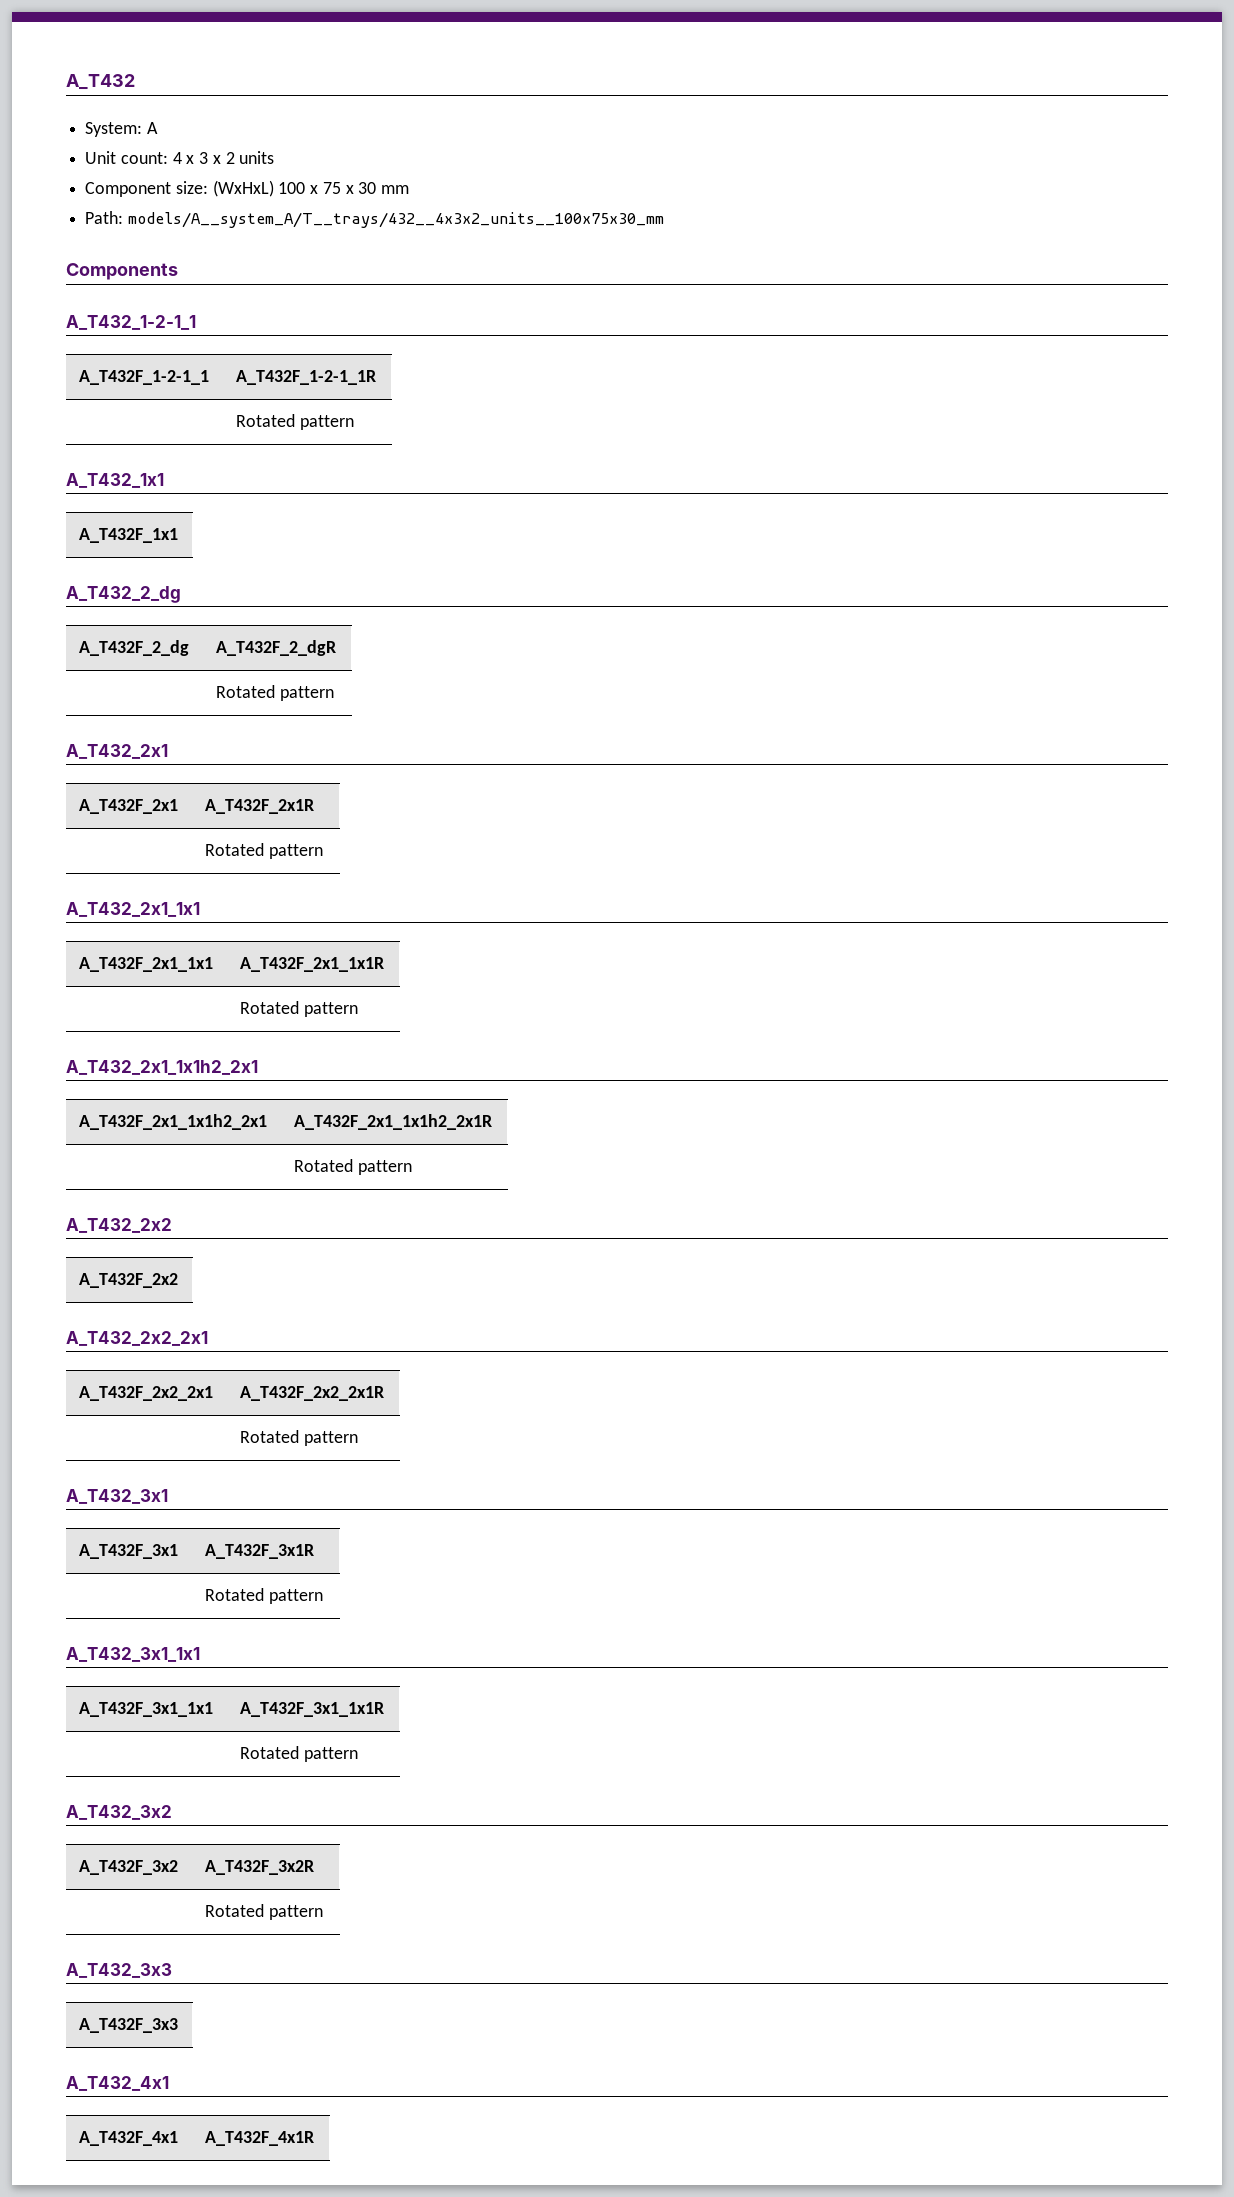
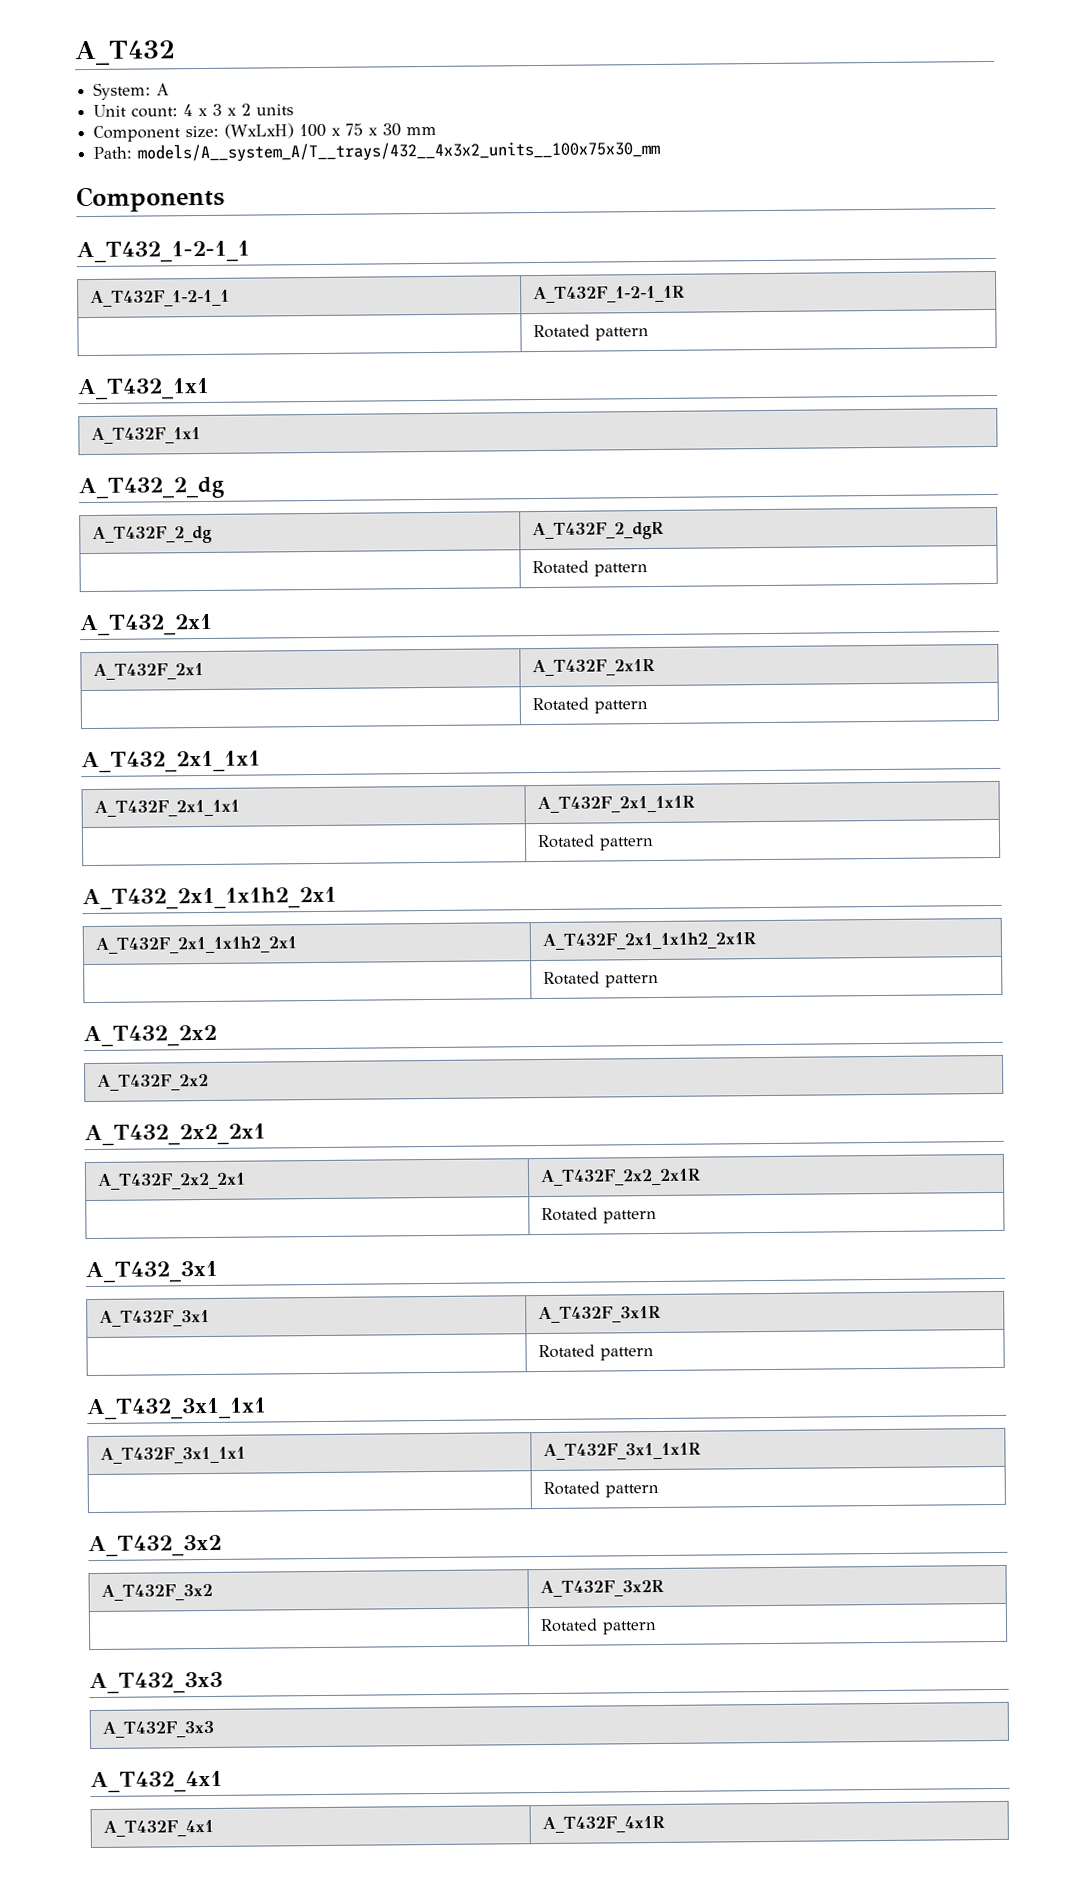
[212,180,274,197] (WxHxL) -> [224,123,295,139] (WxLxH)

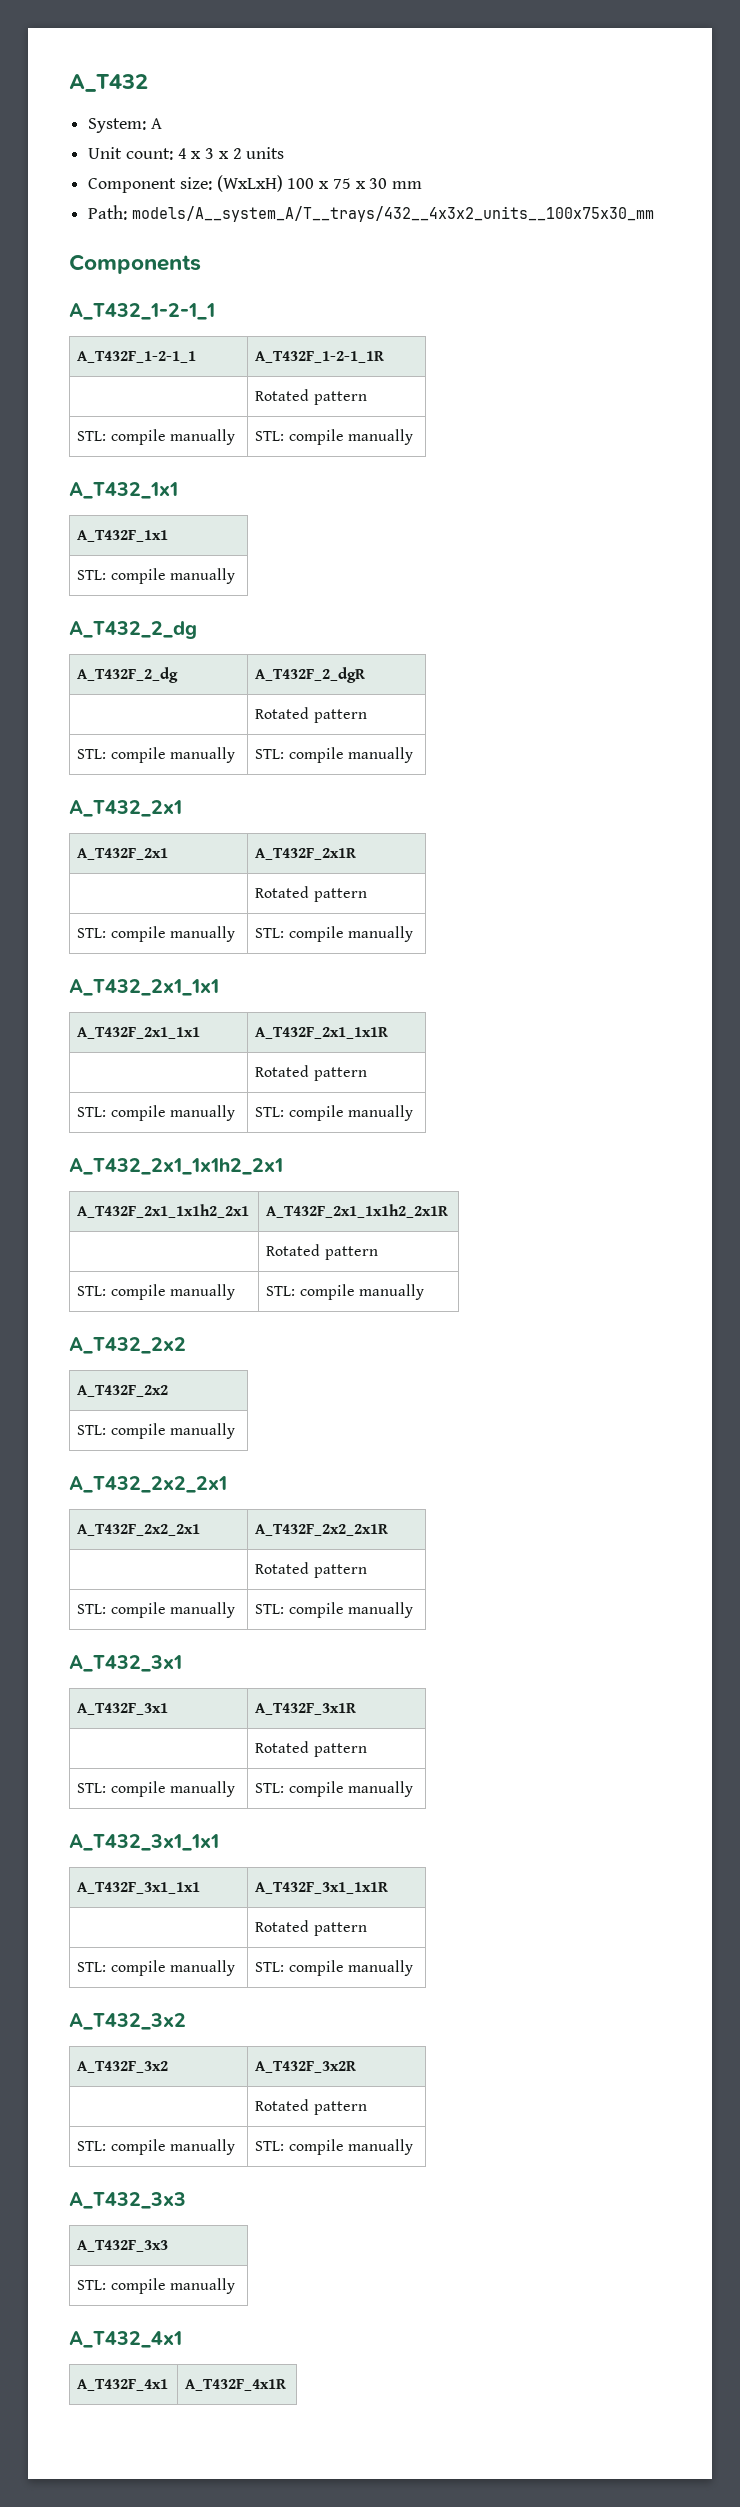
(650, 334) none -> [77,429,236,445] [255,429,414,445] // STL: compile manually | STL: compile manually
(202, 435) none -> [77,568,236,584] // STL: compile manually
(649, 570) none -> [77,747,236,763] [255,747,414,763] // STL: compile manually | STL: compile manually
(649, 707) none -> [77,926,236,942] [255,926,414,942] // STL: compile manually | STL: compile manually
(655, 844) none -> [77,1105,236,1121] [255,1105,414,1121] // STL: compile manually | STL: compile manually
(660, 980) none -> [77,1284,236,1300] [266,1284,425,1300] // STL: compile manually | STL: compile manually
(210, 1082) none -> [77,1423,236,1439] // STL: compile manually
(658, 1216) none -> [77,1602,236,1618] [255,1602,414,1618] // STL: compile manually | STL: compile manually
(655, 1354) none -> [77,1781,236,1797] [255,1781,414,1797] // STL: compile manually | STL: compile manually
(660, 1490) none -> [77,1960,236,1976] [255,1960,414,1976] // STL: compile manually | STL: compile manually
(658, 1628) none -> [77,2139,236,2155] [255,2139,414,2155] // STL: compile manually | STL: compile manually
(215, 1729) none -> [77,2278,236,2294] // STL: compile manually

